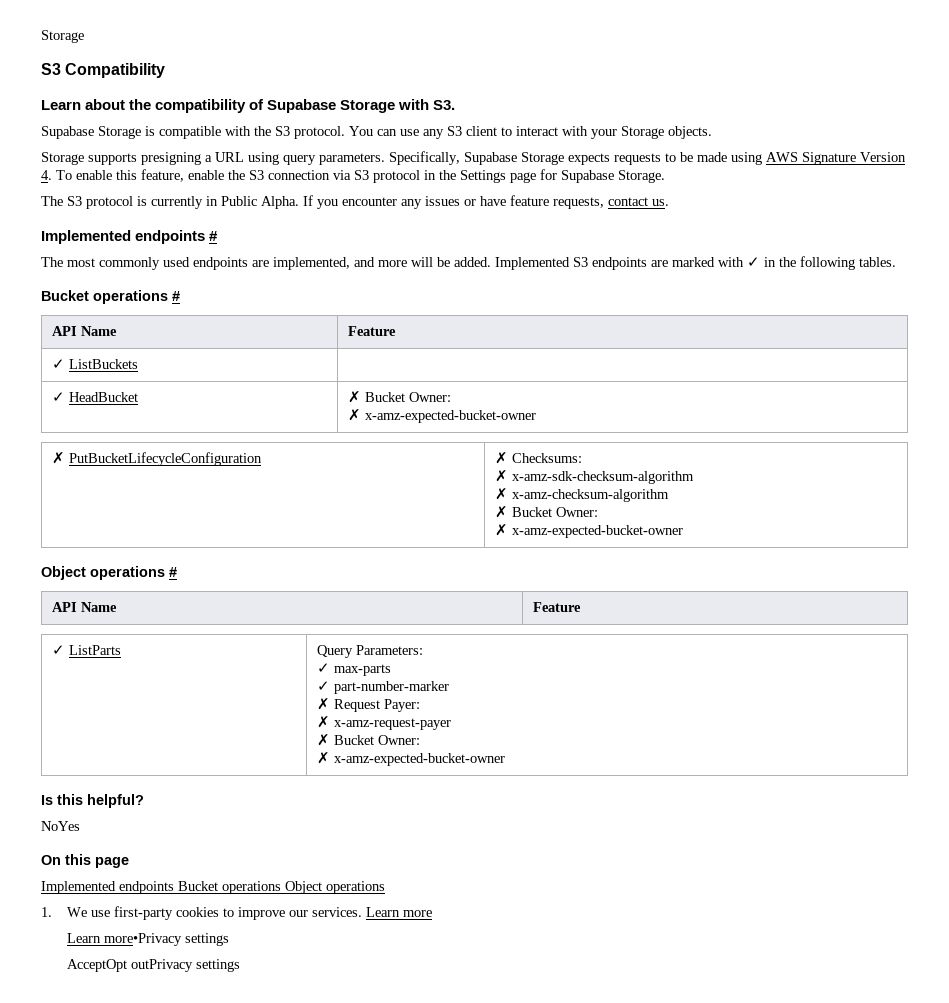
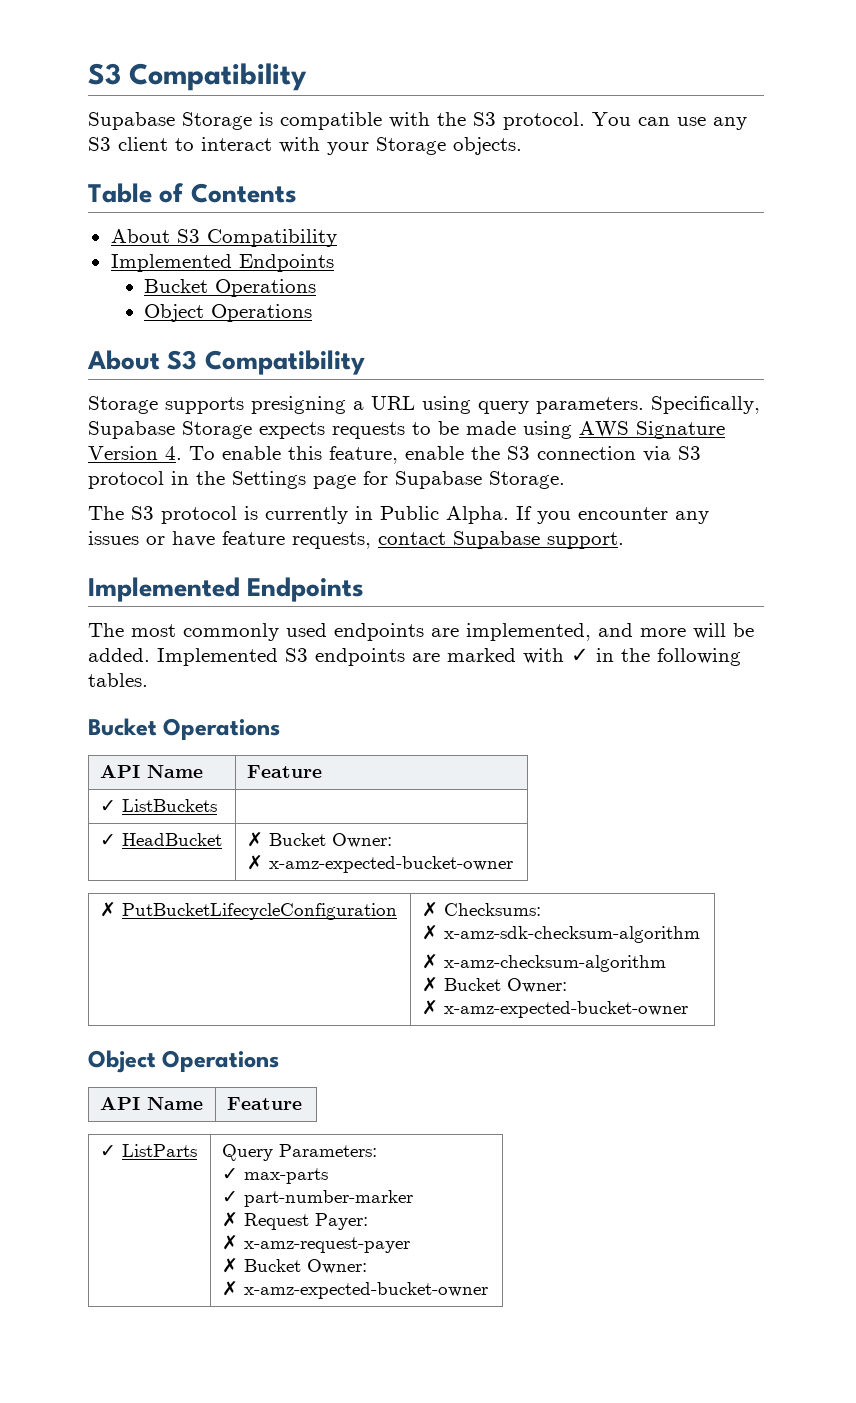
[41,30,84,43] [41,63,166,78] [41,99,456,113] Storage // S3 Compatibility // Learn about the compatibility of Supabase Storage with S3. -> [88,63,308,91] S3 Compatibility
(712, 132) none -> [88,183,297,203] [110,229,337,247] [110,254,334,272] [144,279,317,297] [144,304,313,322] [87,350,365,375] // Table of Contents // About S3 Compatibility // Implemented Endpoints // Bucket Operations // Object Operations // About S3 Compatibility
[652,199,669,206] [41,230,219,244] us. // Implemented endpoints # -> [453,531,624,549] [88,577,365,602] Supabase support. // Implemented Endpoints
[93,290,180,304] operations # -> [163,718,281,740] Operations
[90,566,177,580] operations # -> [162,1050,280,1072] Operations
[41,794,144,808] [41,821,80,831] [41,854,129,868] [41,881,385,894] [41,906,433,920] [67,933,230,946] [67,959,241,972] // Is this helpful? // NoYes // On this page // Implemented endpoints Bucket operations Object operations // 1. We use first-party cookies to improve our services. Learn more // Learn more•Privacy settings // AcceptOpt outPrivacy settings -> (489, 1290) none

